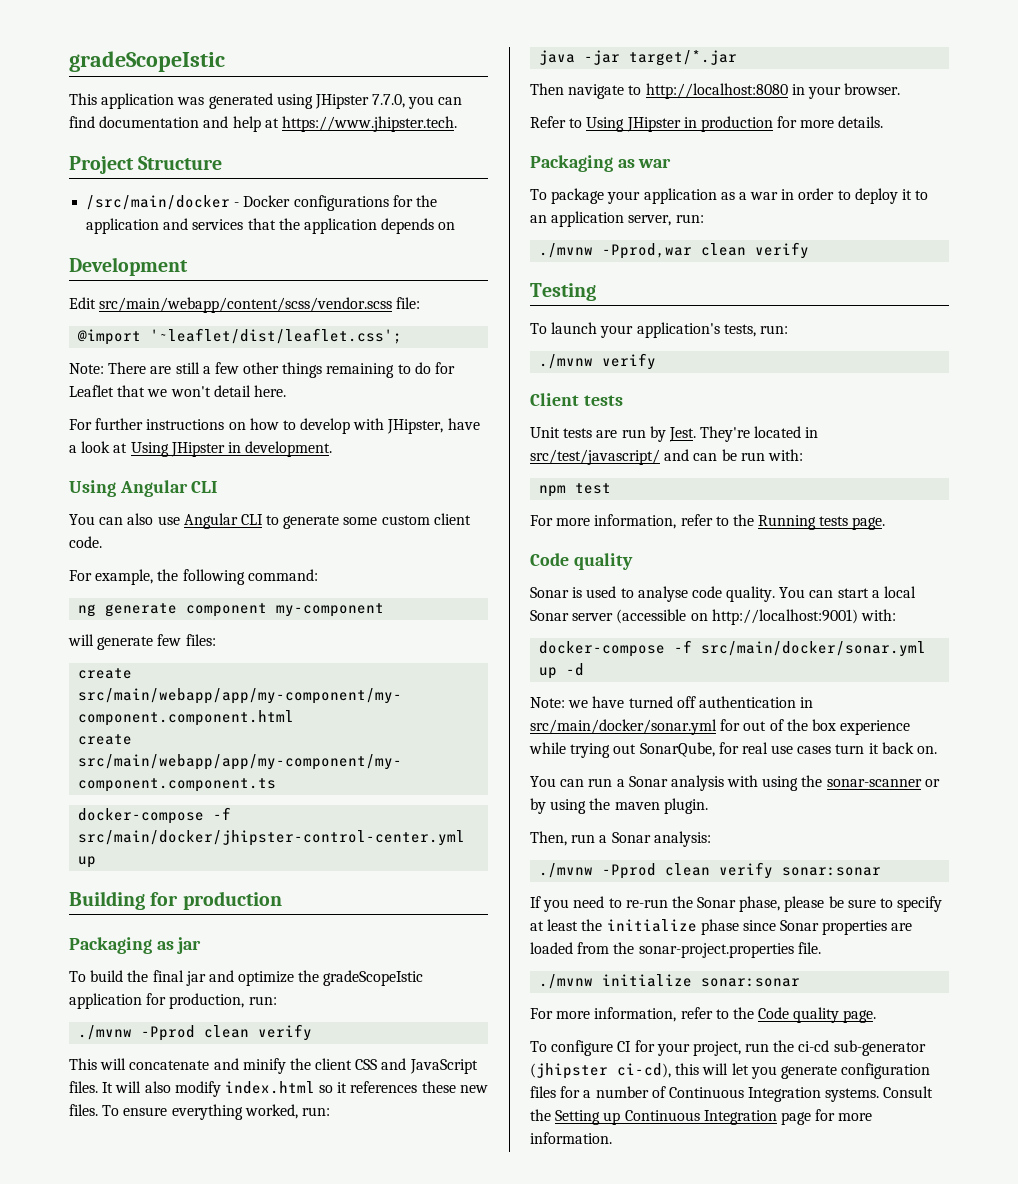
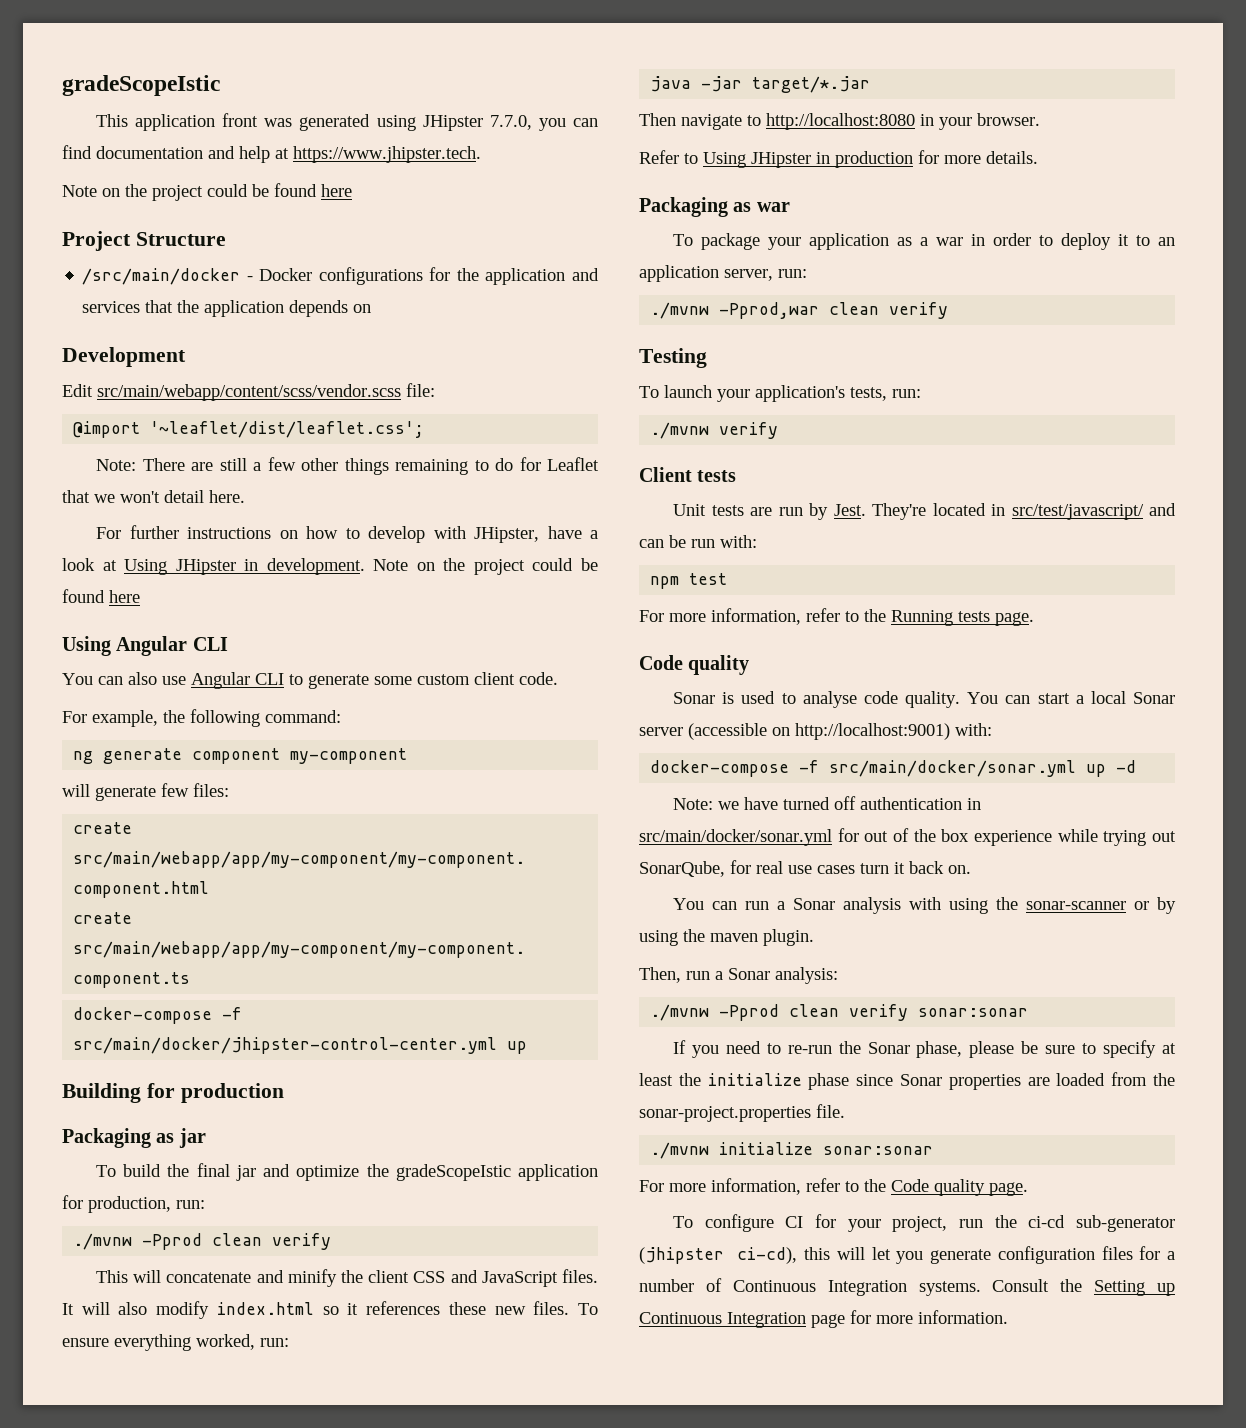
(175, 101) none -> [222,113,259,127] front
(457, 124) none -> [62,183,352,201] // Note on the project could be found here
(333, 449) none -> [373,558,598,575] [62,589,140,603] Note on the project could be found here

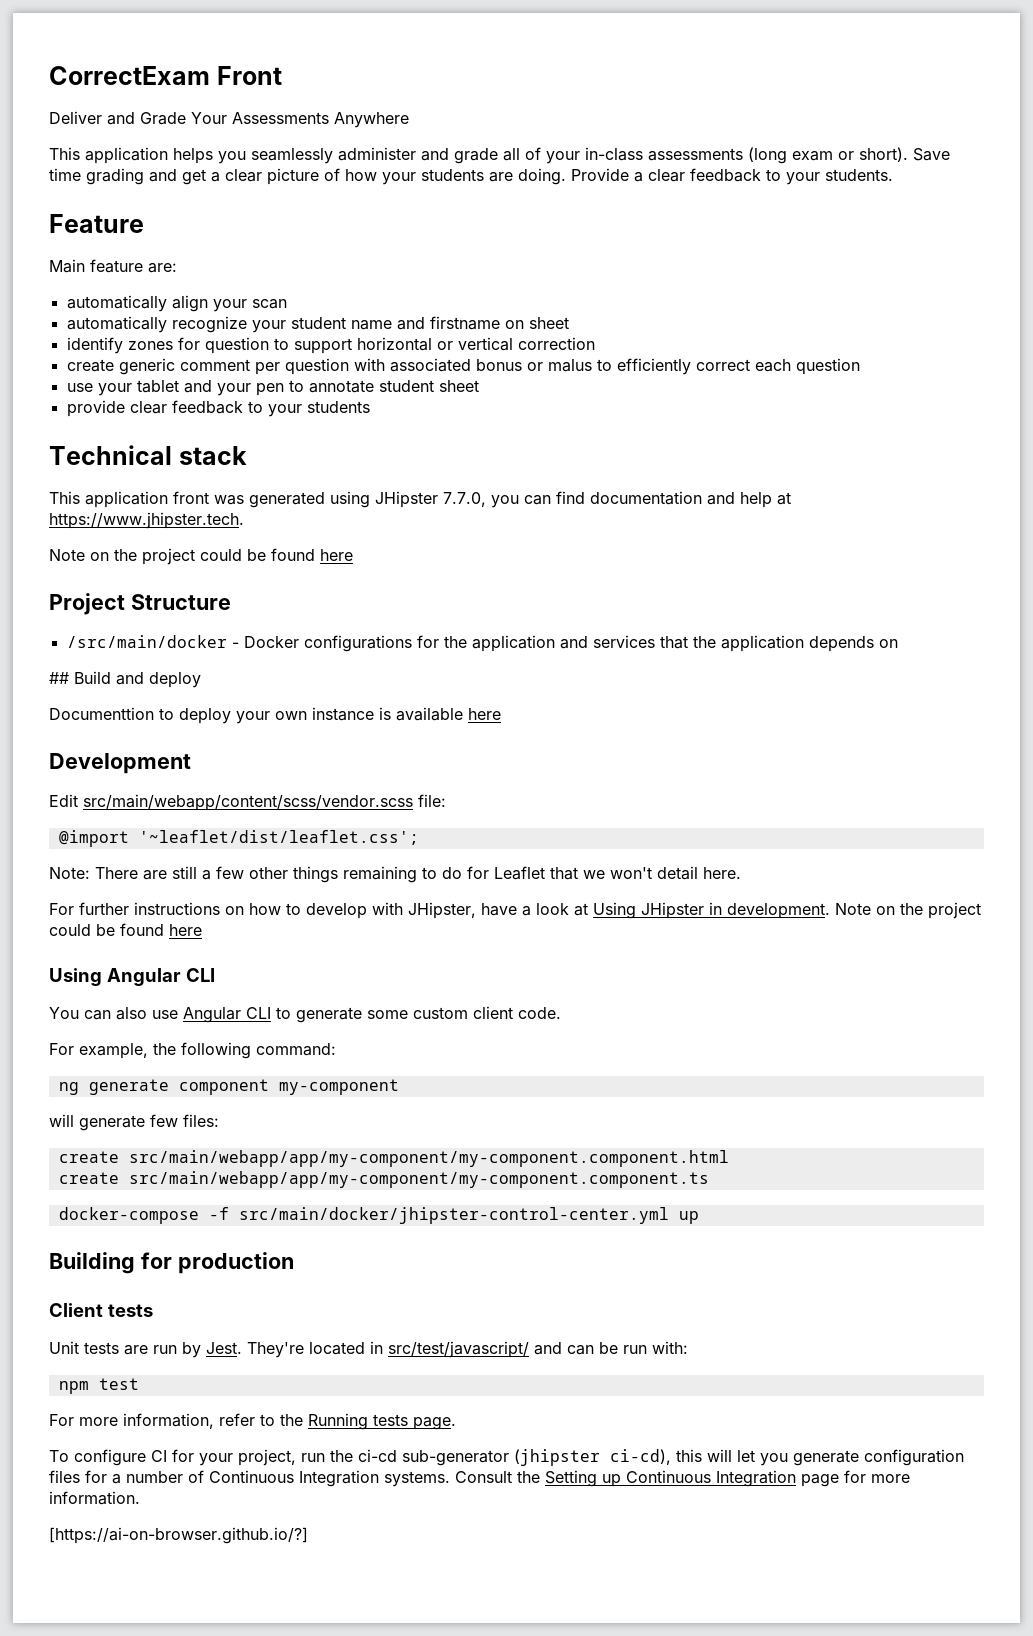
[62,75,220,96] gradeScopeIstic -> [49,66,282,85] [49,111,409,128] [49,147,950,164] [49,168,893,185] [49,214,144,233] [49,259,177,273] [66,295,287,312] [66,316,569,333] [66,337,595,354] [66,358,860,375] [66,380,479,396] [66,400,370,417] [49,445,247,465] CorrectExam Front // Deliver and Grade Your Assessments Anywhere // This application helps you seamlessly administer and grade all of your in-class assessments (long exam or short). Save time grading and get a clear picture of how your students are doing. Provide a clear feedback to your students. // Feature // Main feature are: // automatically align your scan // automatically recognize your student name and firstname on sheet // identify zones for question to support horizontal or vertical correction // create generic comment per question with associated bonus or malus to efficiently correct each question // use your tablet and your pen to annotate student sheet // provide clear feedback to your students // Technical stack
(372, 308) none -> [49,671,201,688] [49,707,501,724] // ## Build and deploy // Documenttion to deploy your own instance is available here
[62,1128,206,1148] [96,1163,598,1181] [62,1195,205,1213] [73,1233,332,1250] [96,1269,598,1287] [62,1301,599,1319] [62,1334,289,1351] [650,76,871,93] [639,113,1040,130] [639,150,1038,168] [639,197,790,217] [673,233,1175,250] [639,265,807,282] [650,302,949,319] [639,348,707,368] [639,385,921,402] [650,422,779,439] // Packaging as jar // To build the final jar and optimize the gradeScopeIstic application for production, run: // ./mvnw -Pprod clean verify // This will concatenate and minify the client CSS and JavaScript files. It will also modify index.html so it references these new files. To ensure everything worked, run: // java -jar target/*.jar // Then navigate to http://localhost:8080 in your browser. // Refer to Using JHipster in production for more details. // Packaging as war // To package your application as a war in order to deploy it to an application server, run: // ./mvnw -Pprod,war clean verify // Testing // To launch your application's tests, run: // ./mvnw verify -> (294, 1263) none
[639,655,750,675] [673,691,1175,708] [639,723,992,740] [650,760,1137,777] [673,796,982,810] [639,828,1176,846] [639,860,971,877] [673,897,1176,914] [639,929,814,946] [639,967,838,984] [650,1004,1029,1021] [673,1040,1176,1058] [639,1072,1175,1090] [639,1104,845,1122] [650,1142,934,1159] [639,1178,1028,1196] // Code quality // Sonar is used to analyse code quality. You can start a local Sonar server (accessible on http://localhost:9001) with: // docker-compose -f src/main/docker/sonar.yml up -d // Note: we have turned off authentication in src/main/docker/sonar.yml for out of the box experience while trying out SonarQube, for real use cases turn it back on. // You can run a Sonar analysis with using the sonar-scanner or by using the maven plugin. // Then, run a Sonar analysis: // ./mvnw -Pprod clean verify sonar:sonar // If you need to re-run the Sonar phase, please be sure to specify at least the initialize phase since Sonar properties are loaded from the sonar-project.properties file. // ./mvnw initialize sonar:sonar // For more information, refer to the Code quality page. -> (456, 1423) none
(1008, 1317) none -> [49,1527,308,1544] // [https://ai-on-browser.github.io/?]

